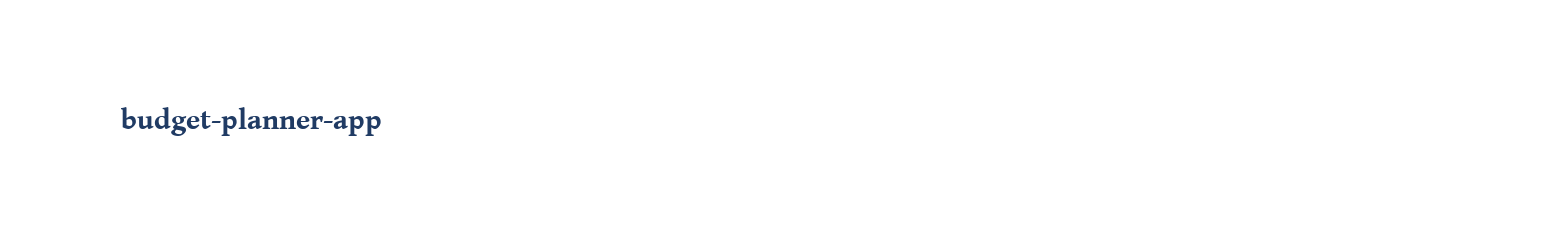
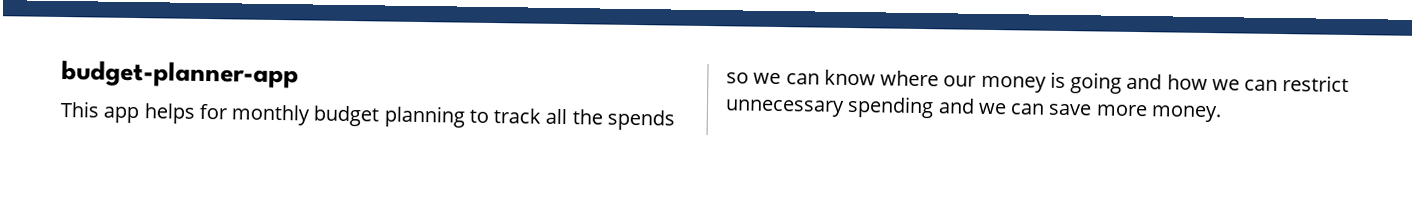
(382, 121) none -> [60,100,675,131] [726,69,1350,94] [725,95,1222,123] // This app helps for monthly budget planning to track all the spends so we can know where our money is going and how we can restrict unnecessary spending and we can save more money.

